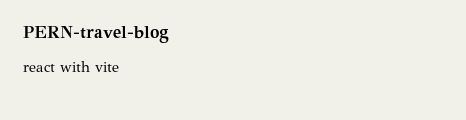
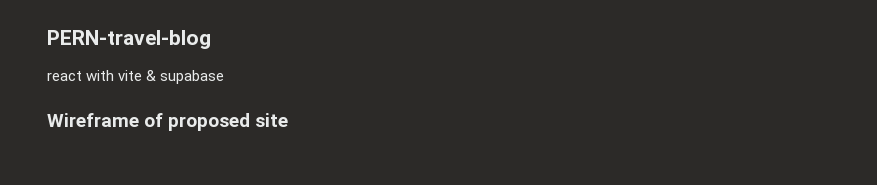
(119, 67) none -> [146,70,225,84] [47,113,289,131] & supabase // Wireframe of proposed site

